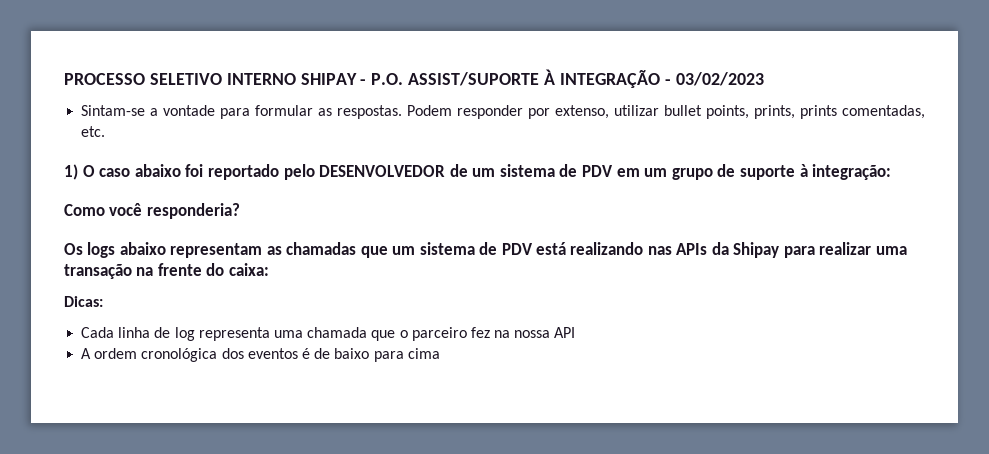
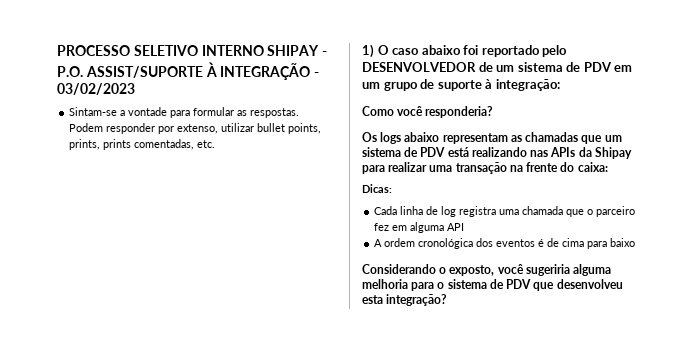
[198,327,270,341] representa -> [459,206,497,217] registra
[494,330,551,338] na nossa -> [392,222,445,233] em alguma
(331, 353) none -> [562,238,608,249] cima para
[373,348,440,362] para cima -> [362,264,612,276] [362,279,623,291] [362,294,448,306] // Considerando o exposto, você sugeriria alguma melhoria para o sistema de PDV que desenvolveu esta integração?

